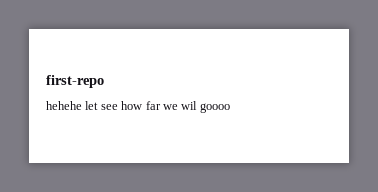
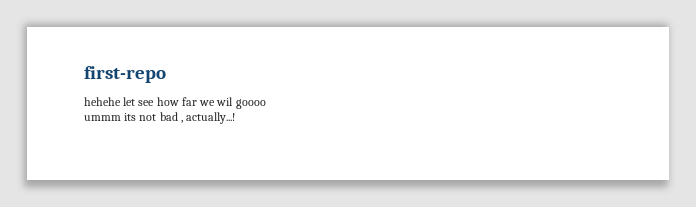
(230, 108) none -> [84,112,236,124] // ummm its not bad , actually...!

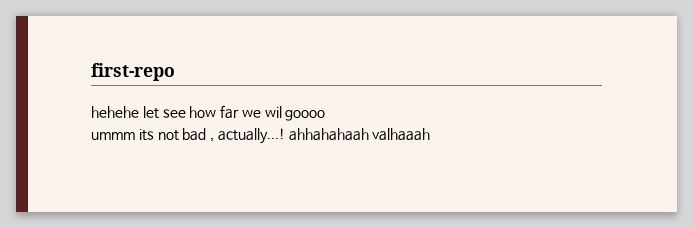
(236, 118) none -> [288,128,431,141] ahhahahaah valhaaah

